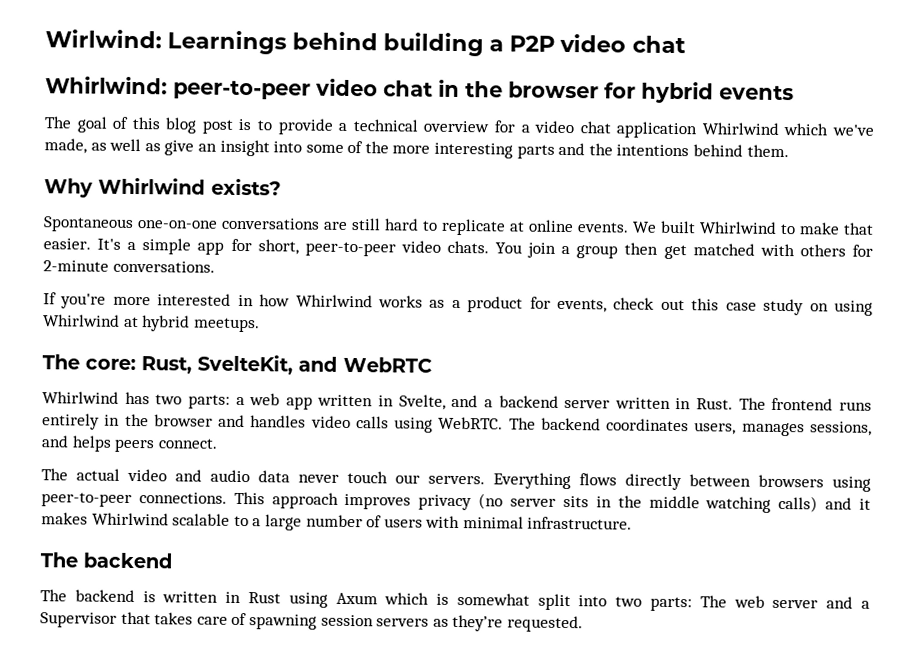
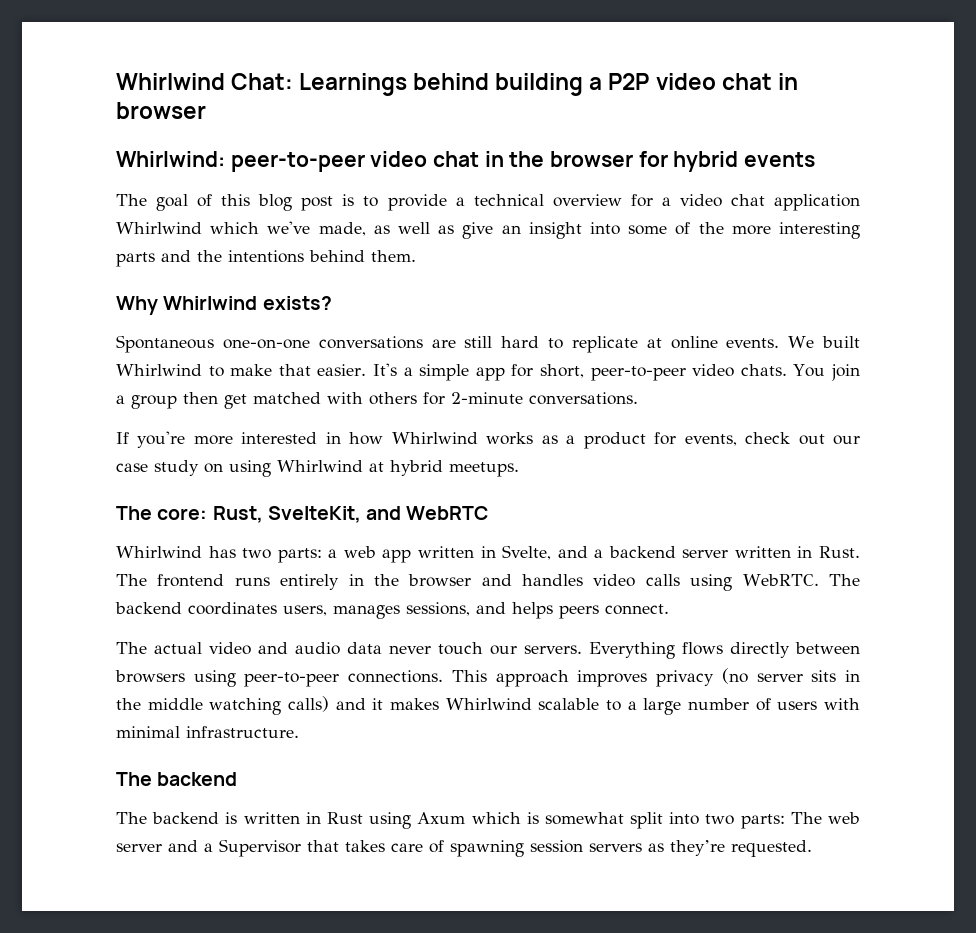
[45,29,162,49] Wirlwind: -> [116,73,294,90] Whirlwind Chat:
(686, 44) none -> [777,73,798,90] [116,102,206,119] in browser
[691,298,720,311] this -> [833,435,860,445] our

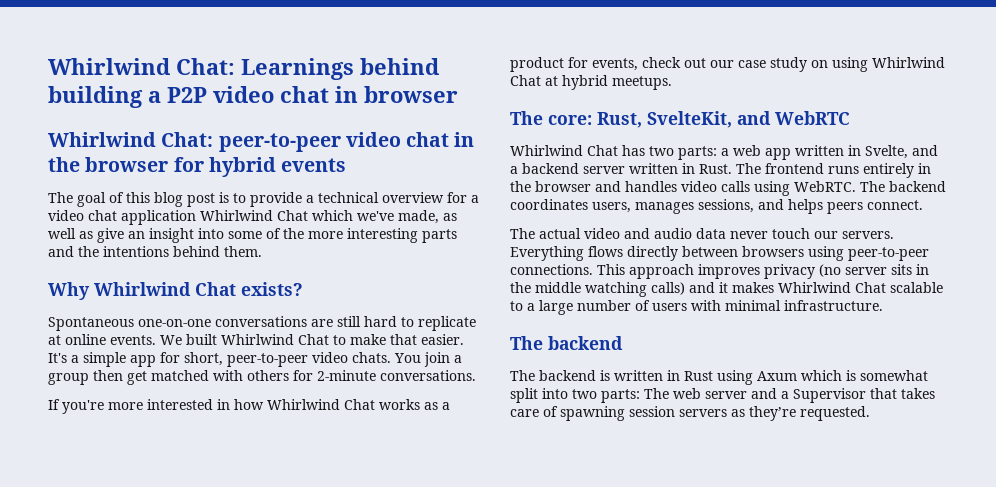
[116,151,225,167] Whirlwind: -> [48,132,214,147] Whirlwind Chat:
(202, 228) none -> [277,210,308,221] Chat
(258, 303) none -> [195,282,236,296] Chat
(202, 370) none -> [298,334,329,345] Chat
(478, 438) none -> [344,399,375,410] Chat
(363, 466) none -> [510,75,541,86] Chat
(202, 552) none -> [587,145,618,156] Chat
(532, 704) none -> [855,282,886,293] Chat

